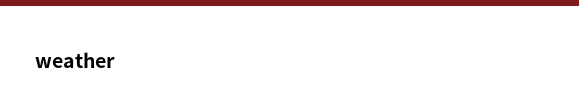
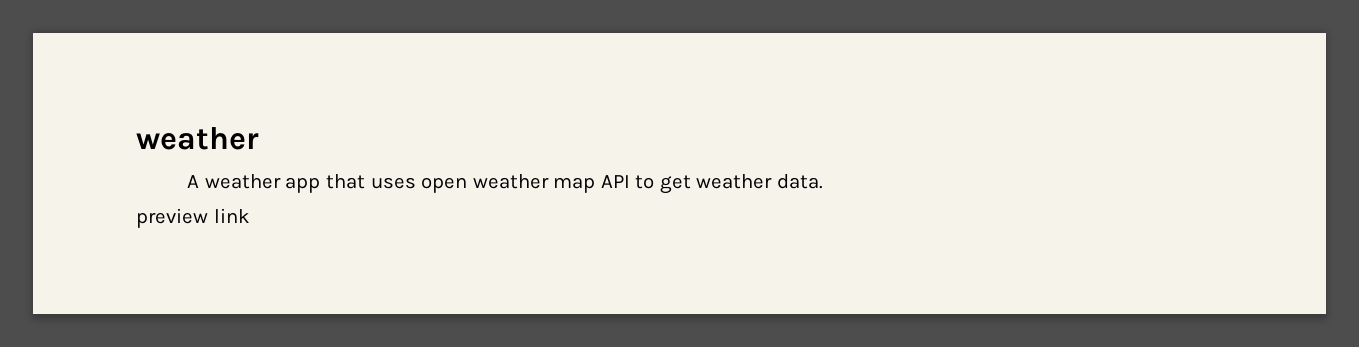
[35,52,115,68] weather -> [136,127,259,150] [187,174,823,194] [136,208,250,228] weather // A weather app that uses open weather map API to get weather data. // preview link

